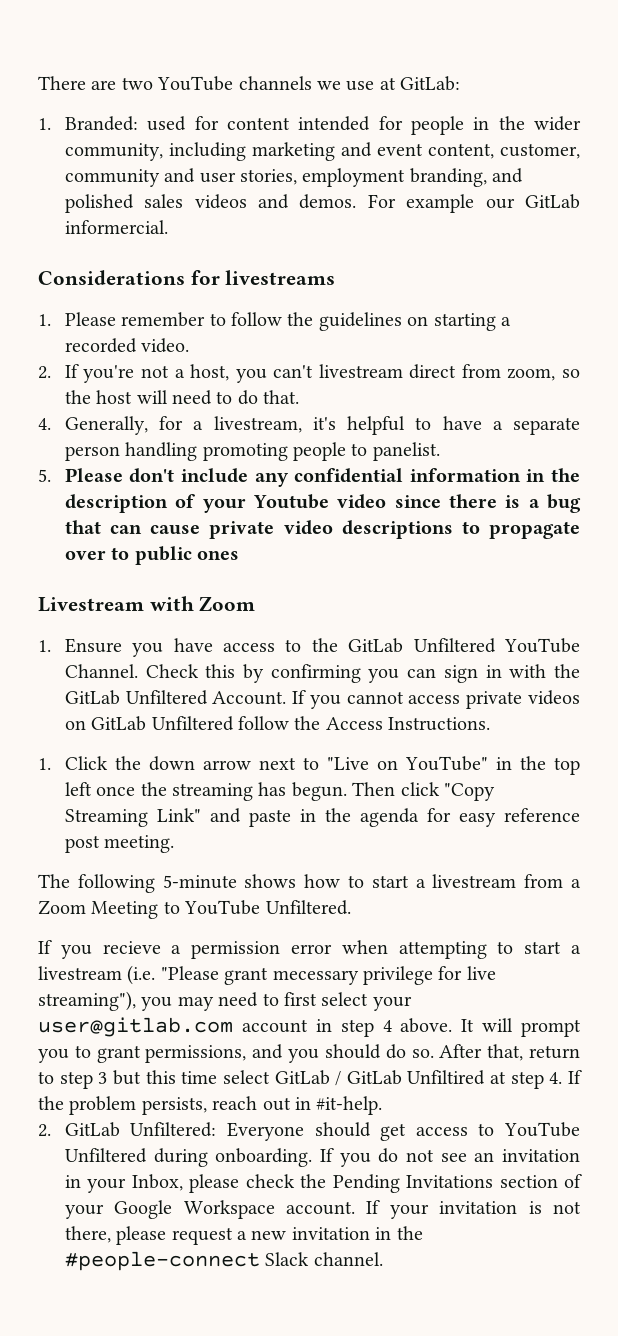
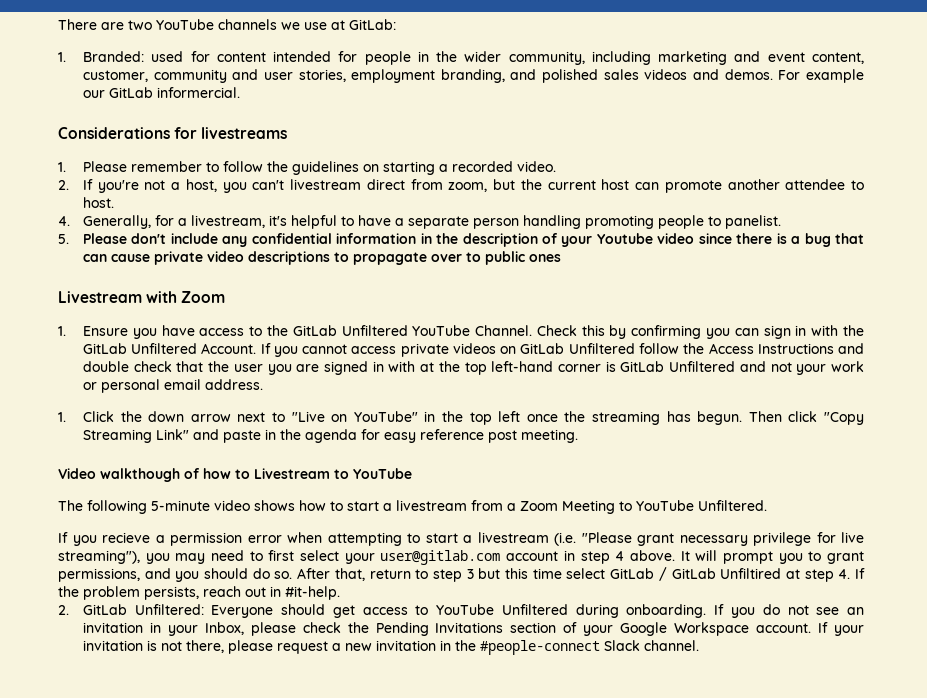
[562,369,580,378] [64,390,300,405] so the host will need to do that. -> [493,179,865,193] [82,197,114,208] but the current host can promote another attendee to host.
[388,717,491,731] Instructions. -> [757,343,864,354] [82,361,864,375] [82,379,263,393] Instructions and double check that the user you are signed in with at the top left-hand corner is GitLab Unfiltered and not your work or personal email address.
(175, 844) none -> [58,468,412,482] // Video walkthough of how to Livestream to YouTube
(237, 882) none -> [214,500,250,511] video
[272,970,359,985] mecessary -> [679,535,748,546] necessary

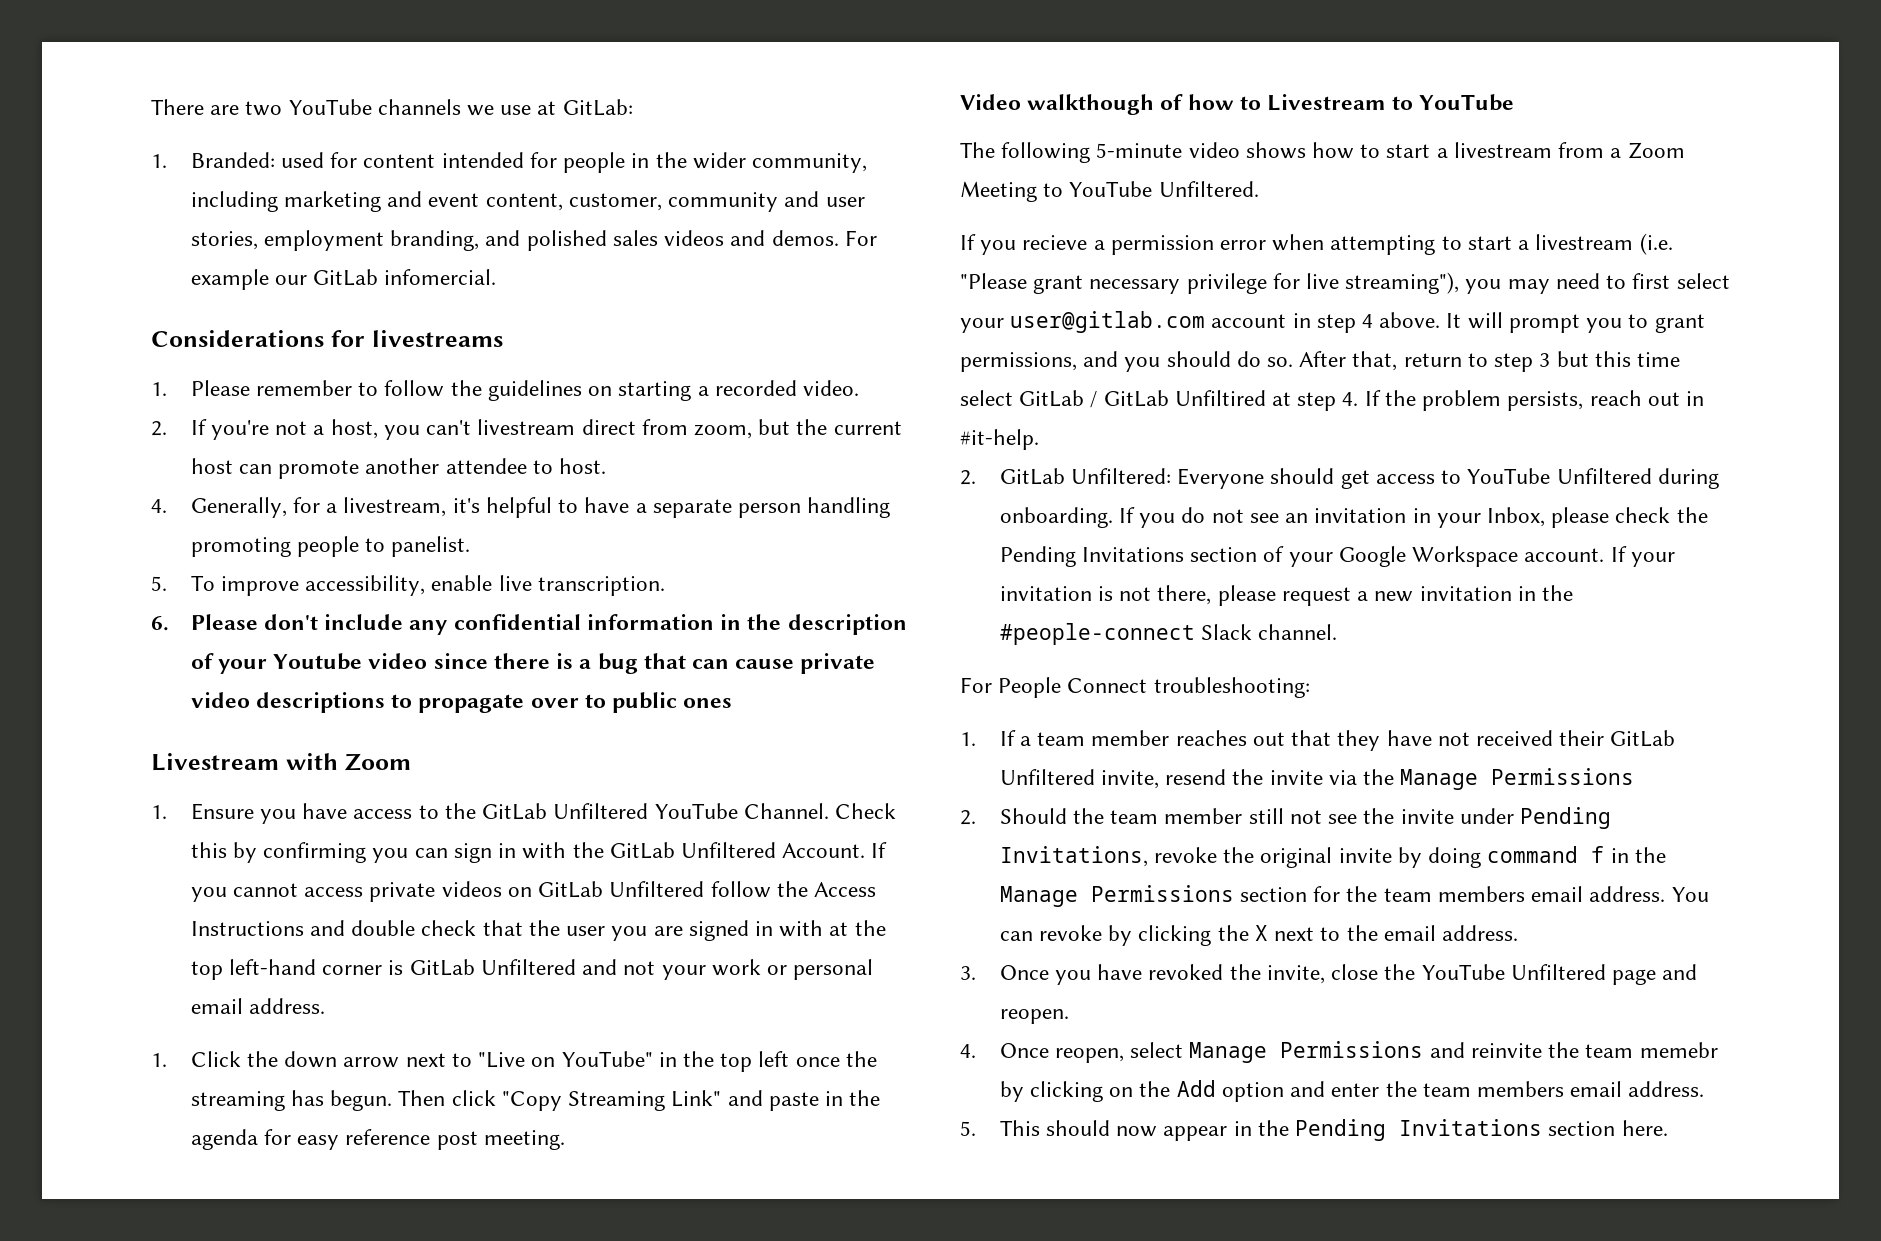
[156,87,240,98] informercial. -> [384,269,497,285] infomercial.
(69, 239) none -> [190,575,665,596] [151,616,169,631] To improve accessibility, enable live transcription. // 6.
(699, 645) none -> [960,677,1310,698] [960,730,1676,751] [999,768,1635,790] [960,807,1611,829] [999,846,1666,868] [999,885,1709,907] [999,925,1518,946] [960,964,1698,985] [999,1009,1069,1024] [960,1041,1718,1063] [999,1080,1705,1102] [960,1119,1668,1141] // For People Connect troubleshooting: // 1. If a team member reaches out that they have not received their GitLab Unfiltered invite, resend the invite via the Manage Permissions // 2. Should the team member still not see the invite under Pending Invitations, revoke the original invite by doing command f in the Manage Permissions section for the team members email address. You can revoke by clicking the X next to the email address. // 3. Once you have revoked the invite, close the YouTube Unfiltered page and reopen. // 4. Once reopen, select Manage Permissions and reinvite the team memebr by clicking on the Add option and enter the team members email address. // 5. This should now appear in the Pending Invitations section here.

